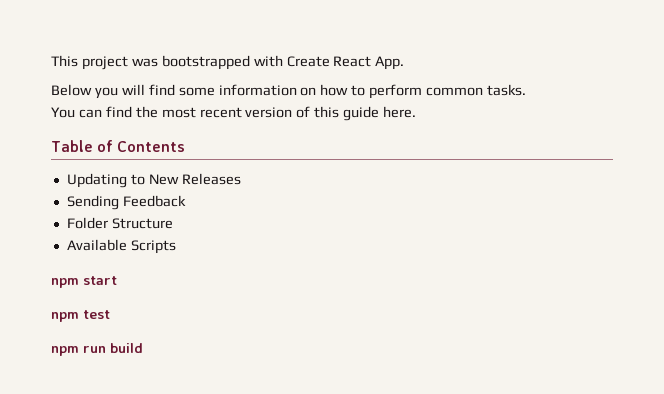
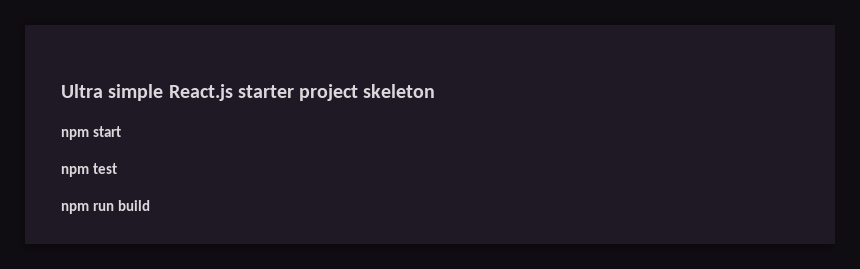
[51,55,405,70] [51,84,527,99] [51,106,417,121] [51,140,186,152] [66,173,241,188] [66,195,186,210] [66,217,173,229] [66,239,176,254] This project was bootstrapped with Create React App. // Below you will find some information on how to perform common tasks. // You can find the most recent version of this guide here. // Table of Contents // Updating to New Releases // Sending Feedback // Folder Structure // Available Scripts -> [61,84,436,101] Ultra simple React.js starter project skeleton

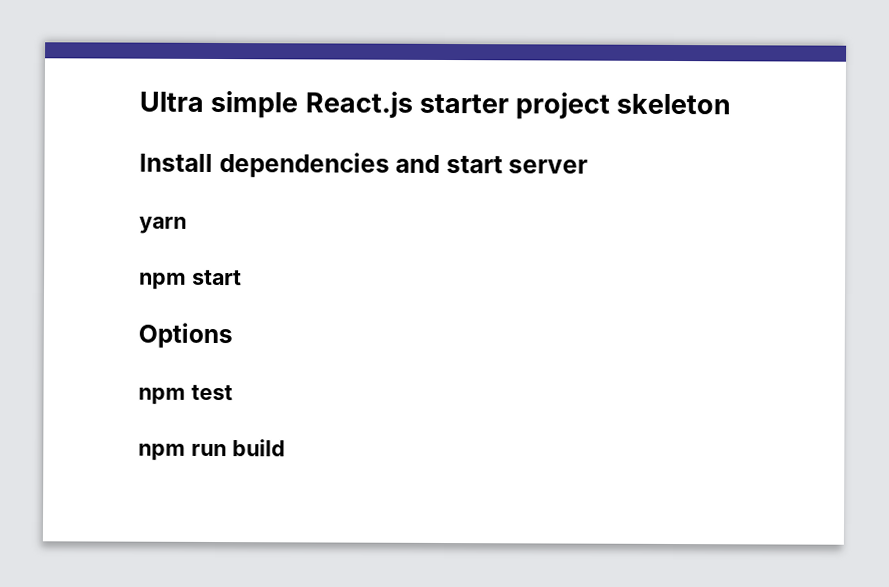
(436, 91) none -> [139,152,589,178] [139,216,187,234] // Install dependencies and start server // yarn
(121, 131) none -> [138,322,233,349] // Options

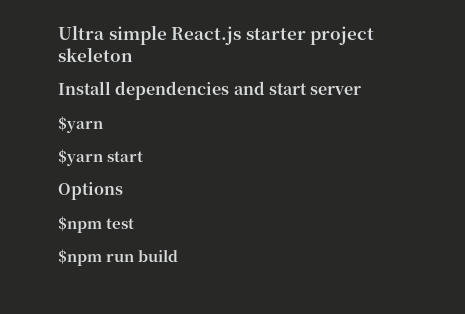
[139,216,187,234] [139,272,187,290] yarn // npm -> [58,116,103,133] [58,149,103,166] $yarn // $yarn
[138,387,186,405] npm -> [58,216,102,233] $npm
[138,443,186,461] npm -> [58,249,102,266] $npm

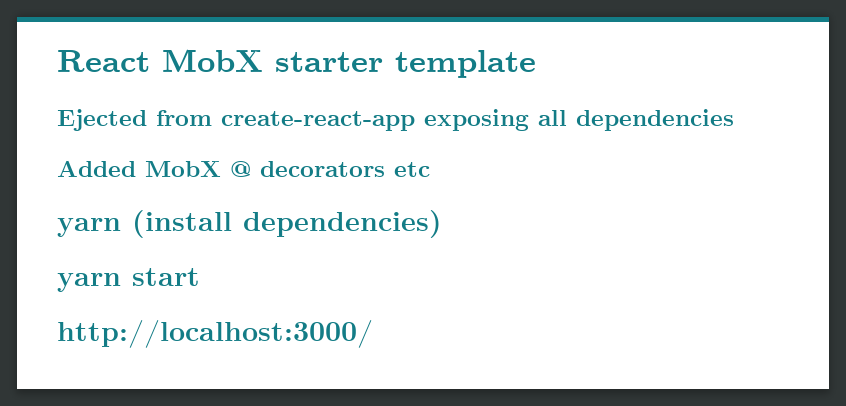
[58,25,375,45] [58,47,133,62] [58,81,362,100] [58,116,103,133] [58,149,144,166] [58,182,123,200] [58,216,135,233] [58,249,179,266] Ultra simple React.js starter project skeleton // Install dependencies and start server // $yarn // $yarn start // Options // $npm test // $npm run build -> [57,49,536,78] [57,109,734,131] [57,160,430,177] [57,210,442,238] [57,268,200,292] [57,320,373,348] React MobX starter template // Ejected from create-react-app exposing all dependencies // Added MobX @ decorators etc // yarn (install dependencies) // yarn start // http://localhost:3000/

